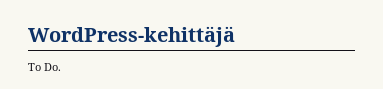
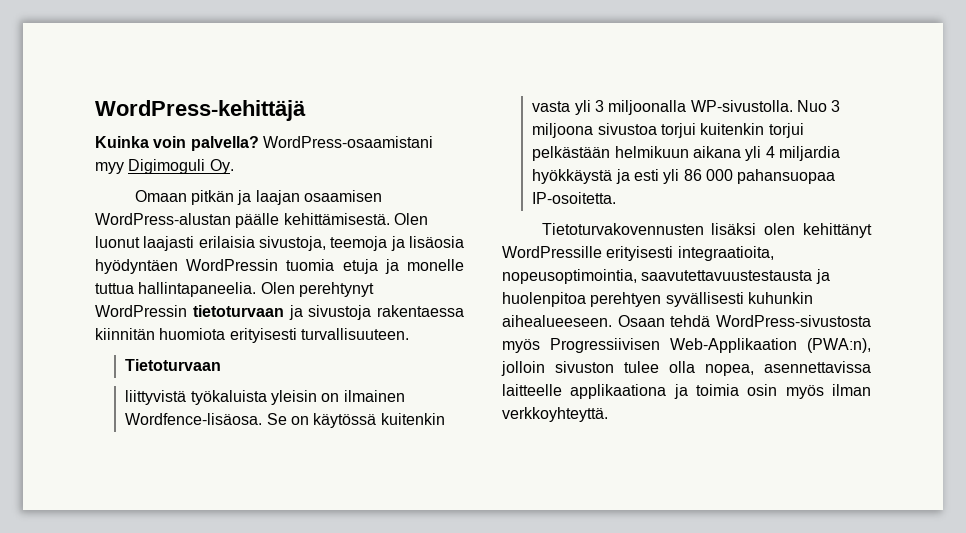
[28,63,61,71] To Do. -> [95,136,433,151] [95,159,234,174] [134,190,382,205] [95,213,428,228] [95,236,464,251] [95,259,464,274] [95,282,374,297] [95,305,464,320] [95,328,409,343] [125,359,222,371] [125,390,405,405] [125,413,445,428] [532,100,841,115] [532,123,804,138] [532,146,840,161] [532,169,836,184] [532,192,617,204] [541,223,872,238] [502,246,774,261] [502,269,830,284] [502,292,813,307] [502,315,871,327] [502,338,871,353] [501,361,871,376] [502,384,871,399] [502,407,608,422] Kuinka voin palvella? WordPress-osaamistani myy Digimoguli Oy. // Omaan pitkän ja laajan osaamisen WordPress-alustan päälle kehittämisestä. Olen luonut laajasti erilaisia sivustoja, teemoja ja lisäosia hyödyntäen WordPressin tuomia etuja ja monelle tuttua hallintapaneelia. Olen perehtynyt WordPressin tietoturvaan ja sivustoja rakentaessa kiinnitän huomiota erityisesti turvallisuuteen. // Tietoturvaan // liittyvistä työkaluista yleisin on ilmainen Wordfence-lisäosa. Se on käytössä kuitenkin vasta yli 3 miljoonalla WP-sivustolla. Nuo 3 miljoona sivustoa torjui kuitenkin torjui pelkästään helmikuun aikana yli 4 miljardia hyökkäystä ja esti yli 86 000 pahansuopaa IP-osoitetta. // Tietoturvakovennusten lisäksi olen kehittänyt WordPressille erityisesti integraatioita, nopeusoptimointia, saavutettavuustestausta ja huolenpitoa perehtyen syvällisesti kuhunkin aihealueeseen. Osaan tehdä WordPress-sivustosta myös Progressiivisen Web-Applikaation (PWA:n), jolloin sivuston tulee olla nopea, asennettavissa laitteelle applikaationa ja toimia osin myös ilman verkkoyhteyttä.

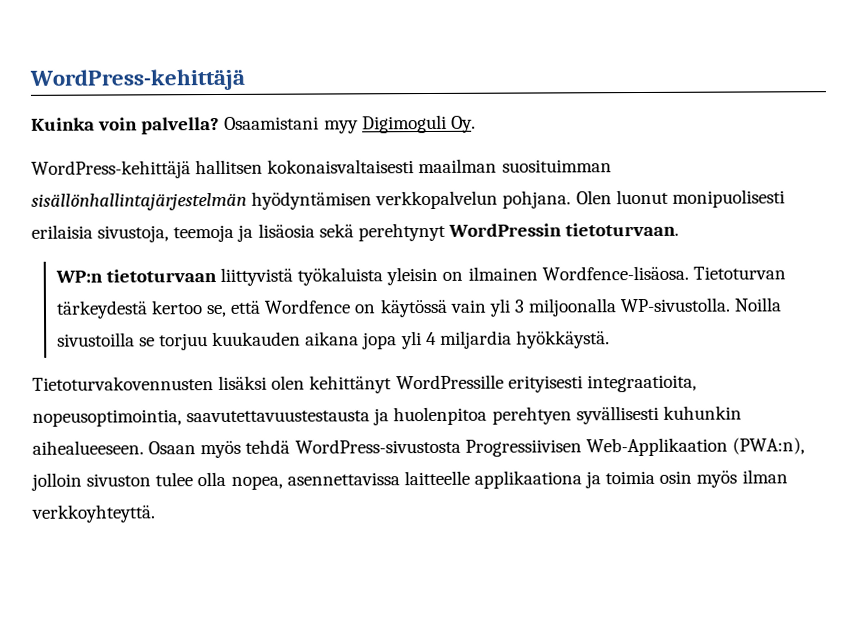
[262,136,433,148] WordPress-osaamistani -> [224,116,320,130] Osaamistani
[134,190,382,205] [95,213,390,228] Omaan pitkän ja laajan osaamisen WordPress-alustan päälle kehittämisestä. -> [31,158,612,179] [31,190,572,211] WordPress-kehittäjä hallitsen kokonaisvaltaisesti maailman suosituimman sisällönhallintajärjestelmän hyödyntämisen verkkopalvelun pohjana.
[143,236,195,251] laajasti -> [671,189,785,208] monipuolisesti
[95,259,464,274] [95,282,374,297] [95,305,464,320] [95,328,409,343] [125,359,222,371] hyödyntäen WordPressin tuomia etuja ja monelle tuttua hallintapaneelia. Olen perehtynyt WordPressin tietoturvaan ja sivustoja rakentaessa kiinnitän huomiota erityisesti turvallisuuteen. // Tietoturvaan // -> [318,222,680,242] [54,269,217,283] sekä perehtynyt WordPressin tietoturvaan. // WP:n tietoturvaan
[266,413,445,428] [532,100,841,115] [532,123,804,138] [532,146,840,161] [532,169,836,184] [532,192,617,204] Se on käytössä kuitenkin vasta yli 3 miljoonalla WP-sivustolla. Nuo 3 miljoona sivustoa torjui kuitenkin torjui pelkästään helmikuun aikana yli 4 miljardia hyökkäystä ja esti yli 86 000 pahansuopaa IP-osoitetta. -> [692,266,786,280] [55,297,782,319] [56,330,610,351] Tietoturvan tärkeydestä kertoo se, että Wordfence on käytössä vain yli 3 miljoonalla WP-sivustolla. Noilla sivustoilla se torjuu kuukauden aikana jopa yli 4 miljardia hyökkäystä.
(665, 321) none -> [200,440,242,459] myös
[502,339,540,353] myös -> (461, 446) none

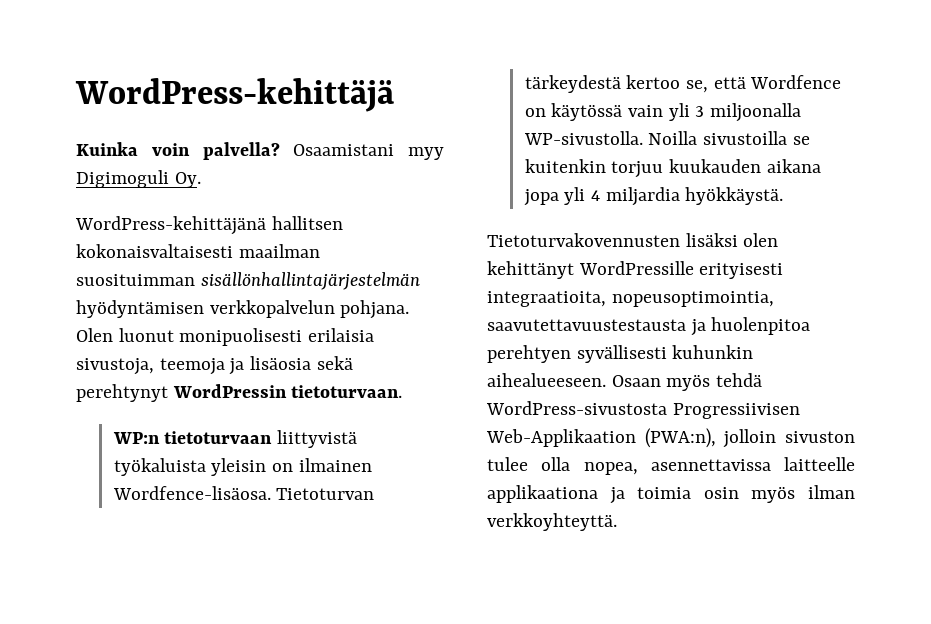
[31,160,191,179] WordPress-kehittäjä -> [75,216,266,235] WordPress-kehittäjänä
(155, 342) none -> [524,159,606,173] kuitenkin

